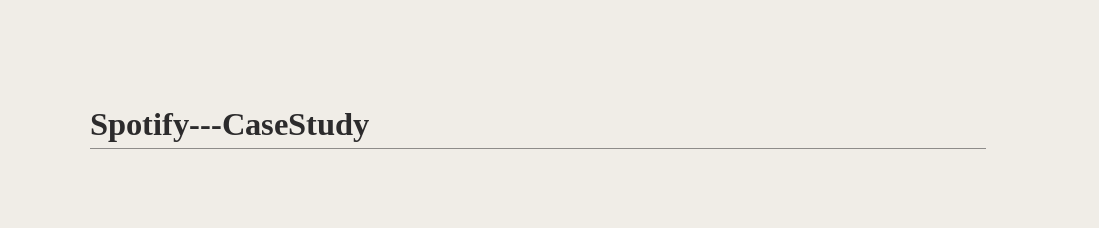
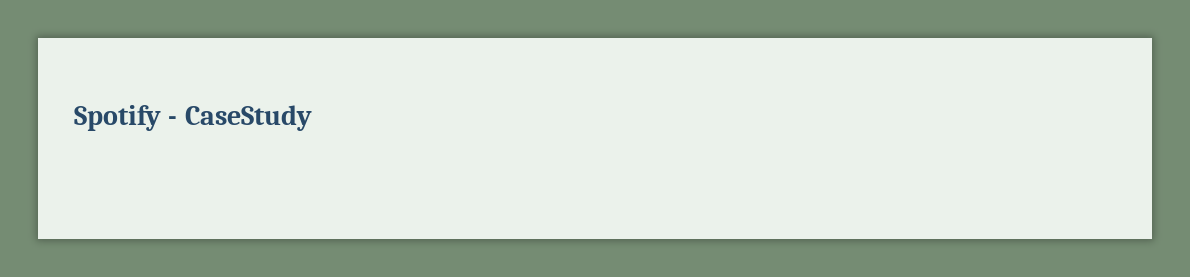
[90,113,369,142] Spotify---CaseStudy -> [74,105,312,131] Spotify - CaseStudy

